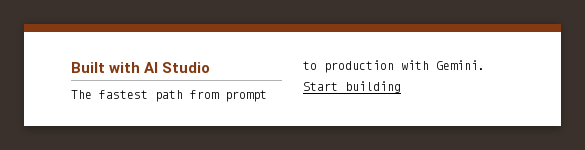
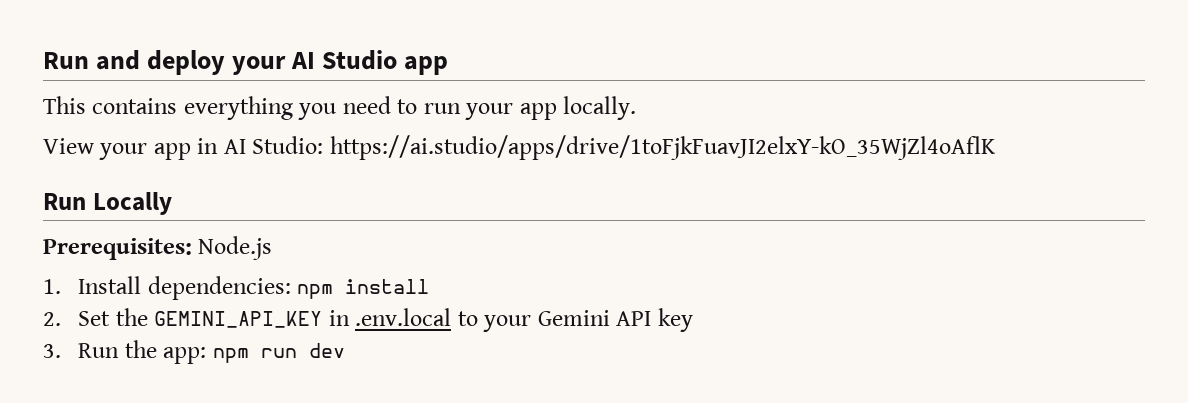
[71,62,211,73] [71,90,267,102] [303,60,485,73] [303,81,401,93] Built with AI Studio // The fastest path from prompt to production with Gemini. // Start building -> [43,50,449,75] [43,96,637,120] [43,135,996,160] [43,192,172,215] [43,236,273,260] [43,276,430,300] [43,308,693,332] [43,340,345,364] Run and deploy your AI Studio app // This contains everything you need to run your app locally. // View your app in AI Studio: https://ai.studio/apps/drive/1toFjkFuavJI2elxY-kO_35WjZl4oAflK // Run Locally // Prerequisites: Node.js // 1. Install dependencies: npm install // 2. Set the GEMINI_API_KEY in .env.local to your Gemini API key // 3. Run the app: npm run dev

